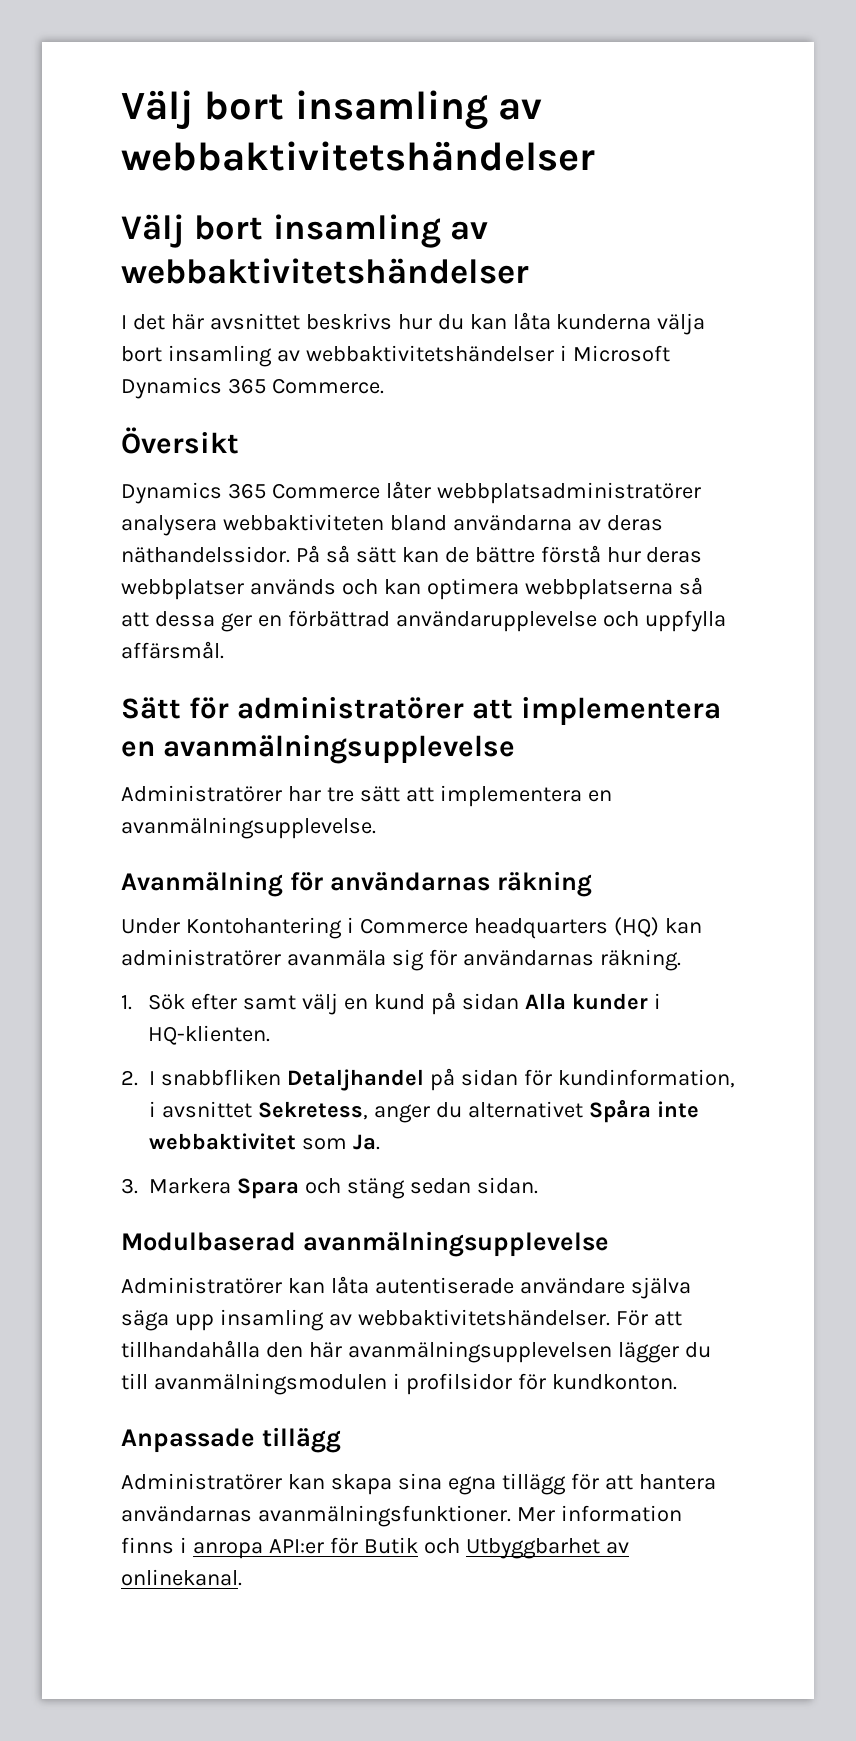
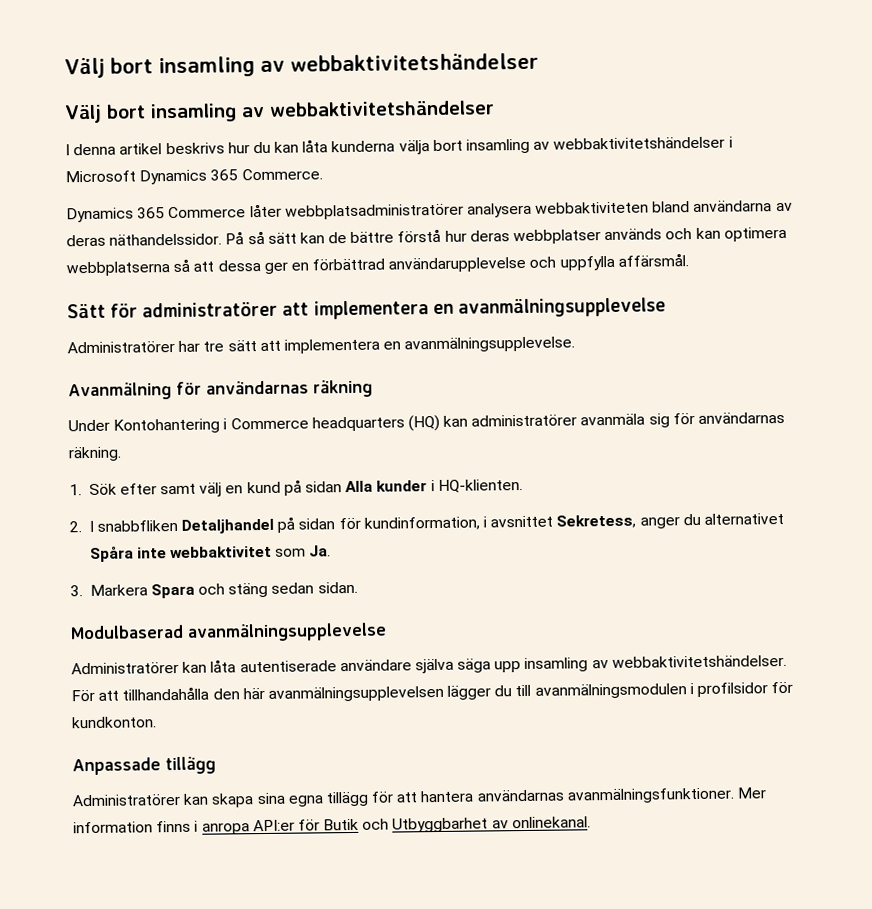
[132,313,300,330] det här avsnittet -> [73,143,163,156] denna artikel
[121,427,239,454] // Översikt -> (323, 174) none

